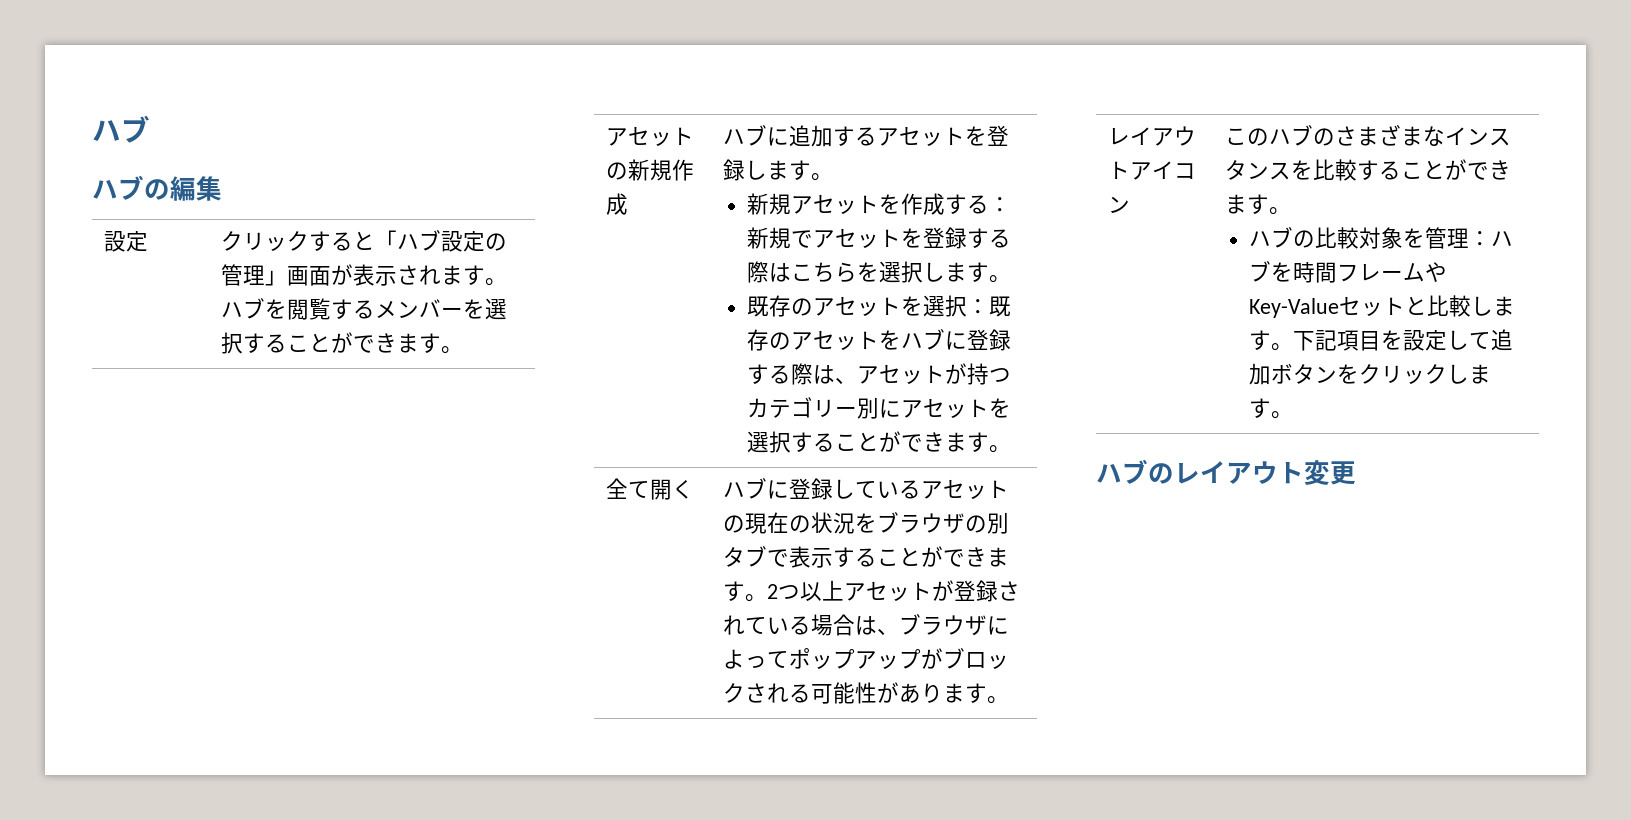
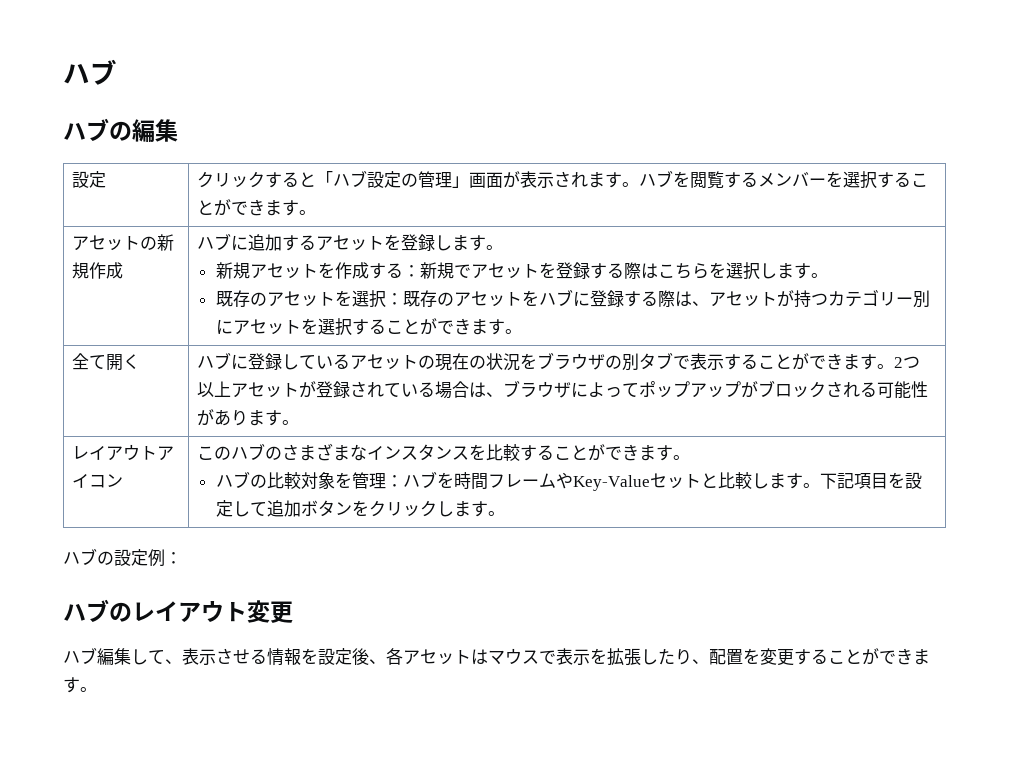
(1294, 415) none -> [63,548,182,567] // ハブの設定例：
(1356, 473) none -> [63,647,930,666] [63,677,97,693] // ハブ編集して、表示させる情報を設定後、各アセットはマウスで表示を拡張したり、配置を変更することができます。

